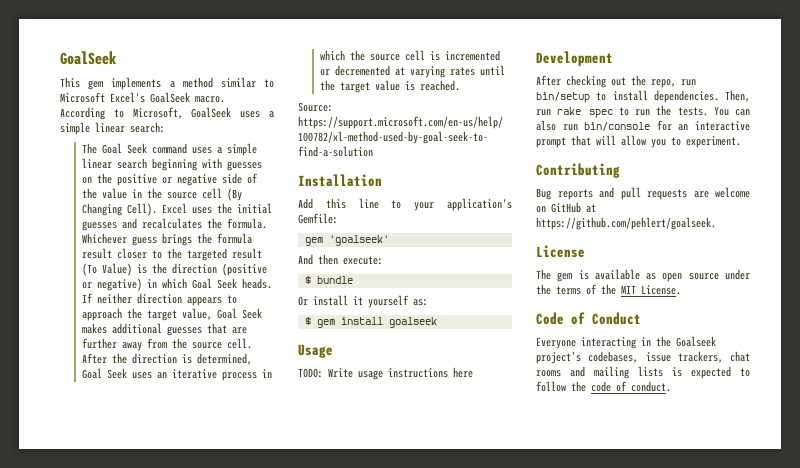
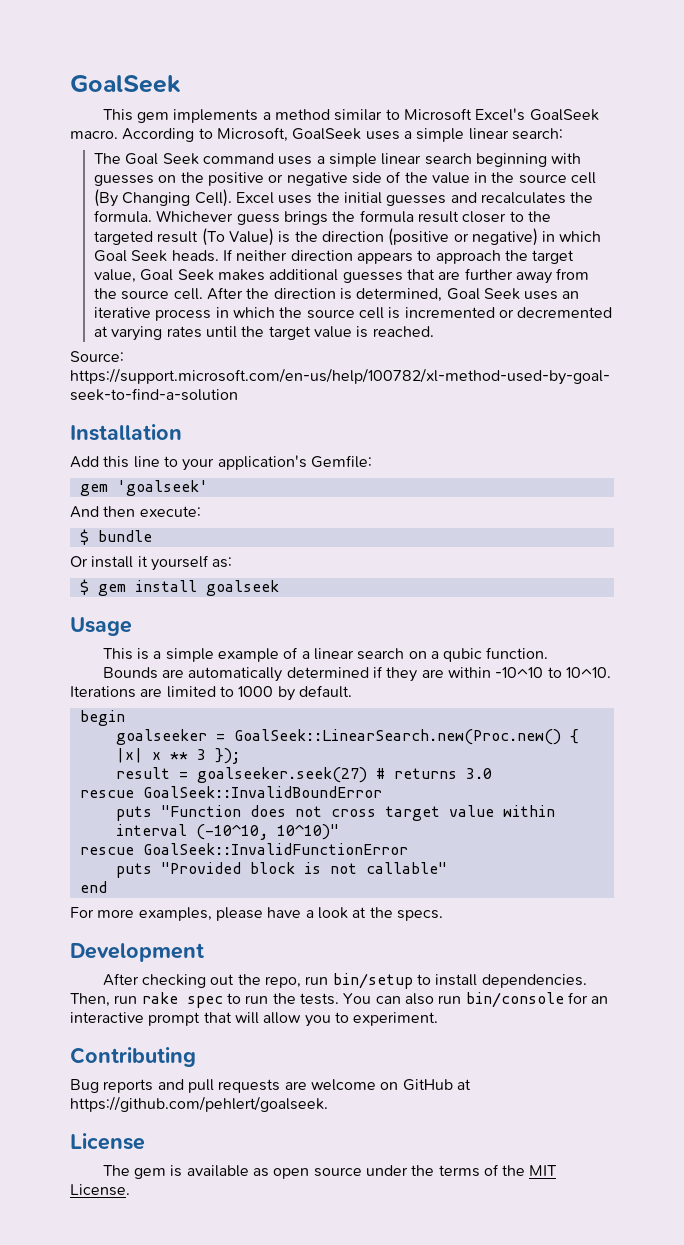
[298,367,473,380] TODO: Write usage instructions here -> [102,647,549,662] [102,666,611,682] [70,685,352,701] [79,710,125,726] [115,729,579,745] [115,748,240,764] [115,767,492,783] [79,786,382,798] [115,805,555,821] [115,824,339,840] [79,843,408,855] [115,862,447,878] [79,881,107,893] [70,907,443,921] This is a simple example of a linear search on a qubic function. // Bounds are automatically determined if they are within -10^10 to 10^10. Iterations are limited to 1000 by default. // begin // goalseeker = GoalSeek::LinearSearch.new(Proc.new() { |x| x ** 3 }); // result = goalseeker.seek(27) # returns 3.0 // rescue GoalSeek::InvalidBoundError // puts "Function does not cross target value within interval (-10^10, 10^10)" // rescue GoalSeek::InvalidFunctionError // puts "Provided block is not callable" // end // For more examples, please have a look at the specs.
[536,312,641,325] [536,336,716,349] [536,351,750,364] [536,366,750,379] [536,381,671,392] // Code of Conduct // Everyone interacting in the Goalseek project’s codebases, issue trackers, chat rooms and mailing lists is expected to follow the code of conduct. -> (130, 1190) none

